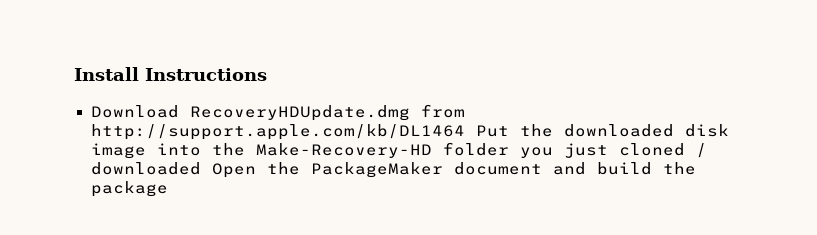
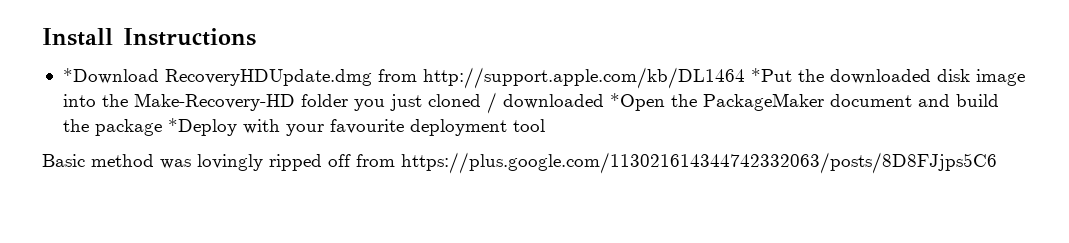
[90,105,179,118] Download -> [62,68,159,84] *Download
[475,125,509,137] Put -> [750,68,792,82] *Put
[211,163,256,178] Open -> [609,93,665,111] *Open
(168, 189) none -> [167,118,545,136] [42,152,997,174] *Deploy with your favourite deployment tool // Basic method was lovingly ripped off from https://plus.google.com/113021614344742332063/posts/8D8FJjps5C6

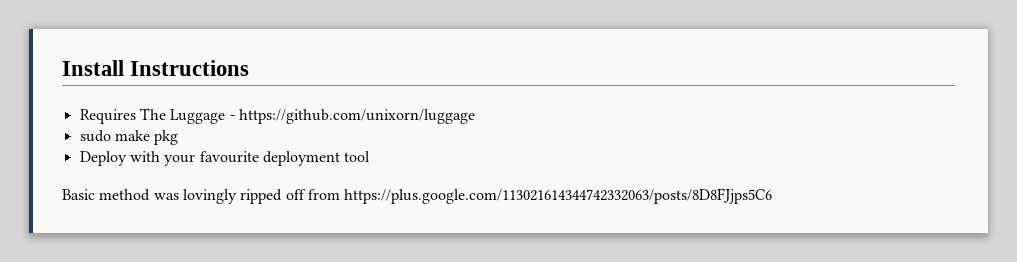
[62,67,1025,89] [62,92,999,114] [62,118,237,136] *Download RecoveryHDUpdate.dmg from http://support.apple.com/kb/DL1464 *Put the downloaded disk image into the Make-Recovery-HD folder you just cloned / downloaded *Open the PackageMaker document and build the package *Deploy -> [79,108,475,124] [79,130,179,145] [79,151,127,166] Requires The Luggage - https://github.com/unixorn/luggage // sudo make pkg // Deploy

